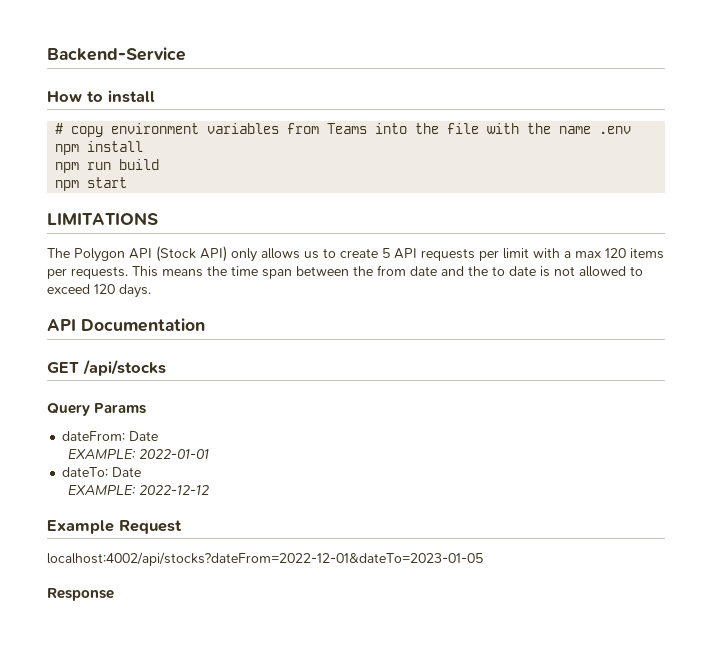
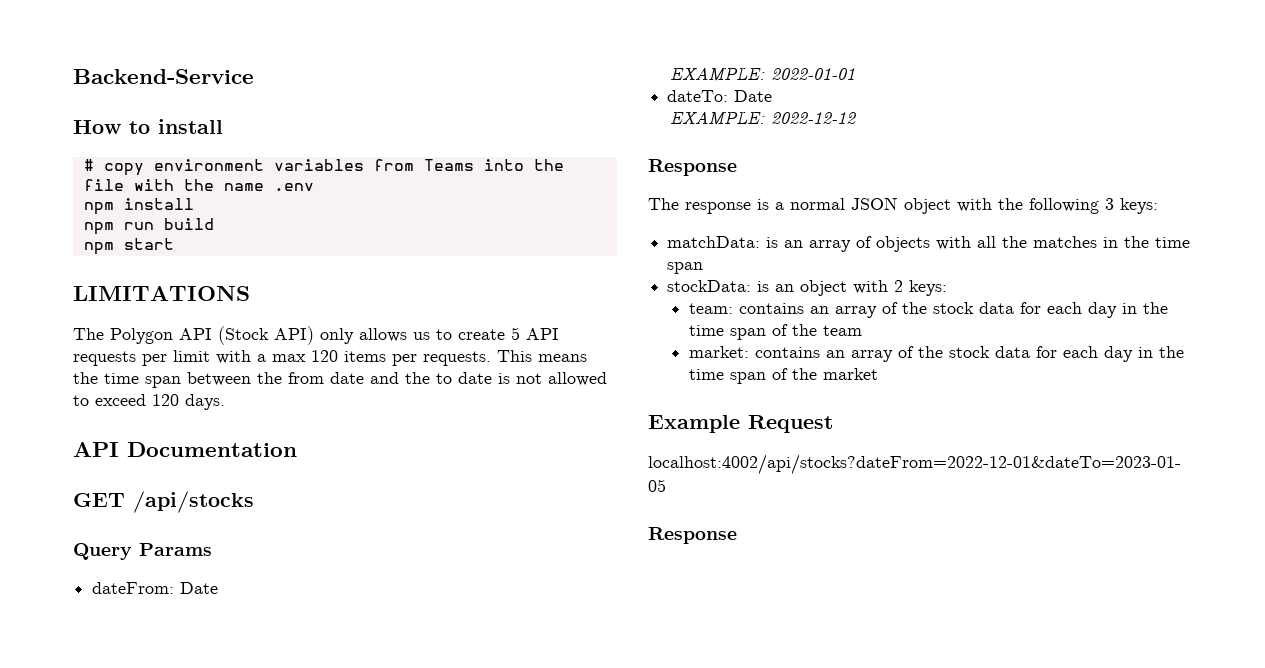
(209, 490) none -> [648,159,737,176] [648,197,1158,214] [667,236,1191,252] [667,262,704,274] [667,280,948,296] [688,302,1168,318] [688,324,862,340] [688,346,1184,362] [688,368,878,384] // Response // The response is a normal JSON object with the following 3 keys: // matchData: is an array of objects with all the matches in the time span // stockData: is an object with 2 keys: // team: contains an array of the stock data for each day in the time span of the team // market: contains an array of the stock data for each day in the time span of the market

